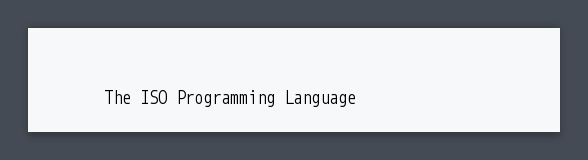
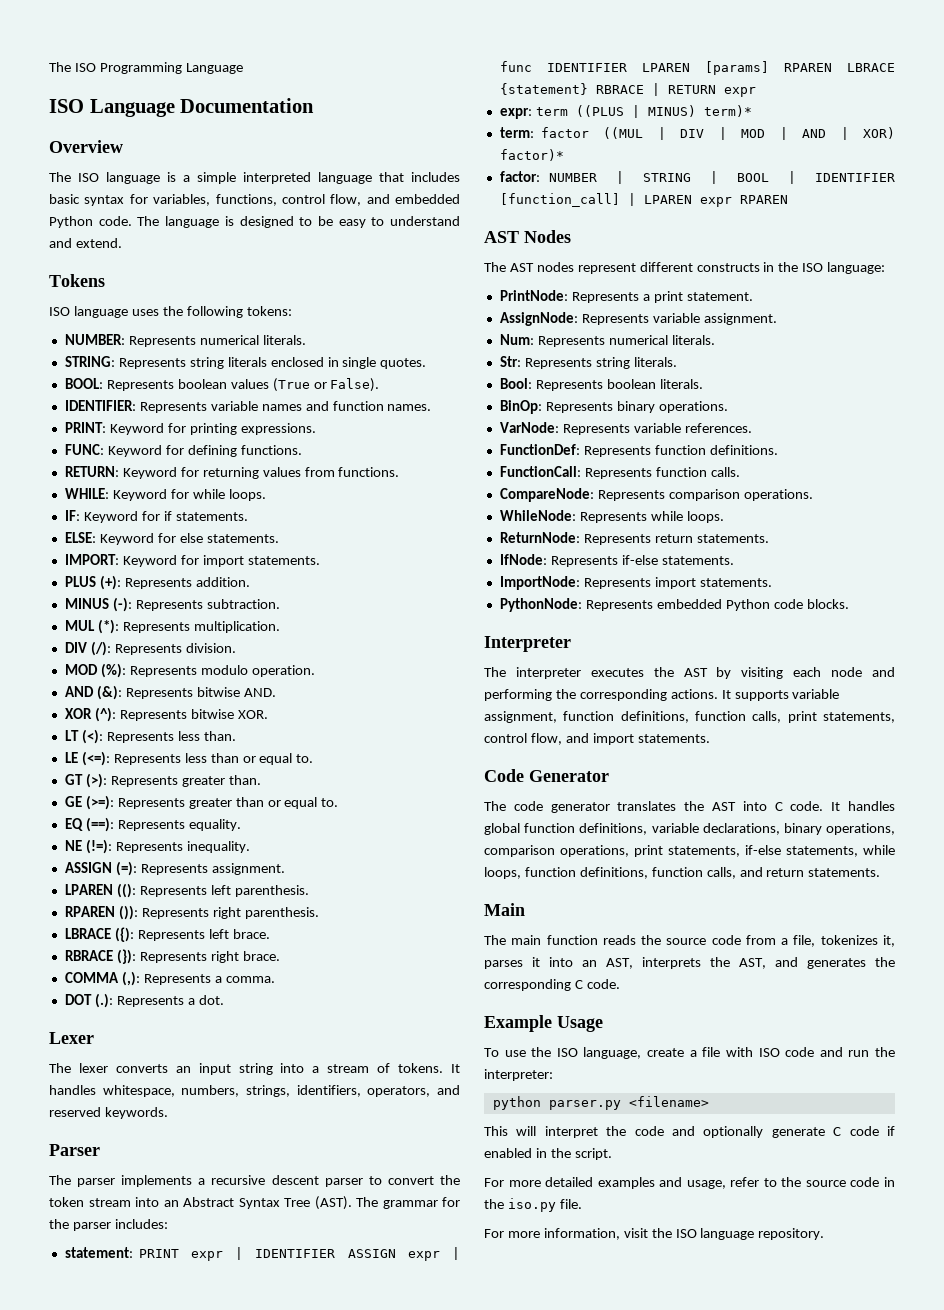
(356, 98) none -> [49,98,315,117] [49,140,123,153] [49,172,460,184] [49,194,460,206] [49,216,460,228] [49,238,122,248] [49,274,105,287] [49,306,292,318] [64,334,306,347] [64,356,427,369] [64,378,380,392] [64,400,432,413] [64,422,316,435] [64,444,302,457] [64,466,400,479] [64,488,266,501] [64,510,248,523] [64,532,279,545] [64,554,320,567] [64,575,250,590] [64,597,280,612] [64,619,280,634] [64,641,236,656] [64,663,315,678] [64,685,276,700] [64,707,268,722] [64,729,236,744] [64,751,314,766] [64,773,261,788] [64,795,339,810] [64,817,241,832] [64,839,250,854] [64,861,285,876] [64,883,309,898] [64,905,319,920] [64,927,270,942] [64,949,280,964] [64,971,275,986] [64,993,224,1008] [49,1032,94,1044] [49,1063,461,1075] [49,1085,460,1097] [49,1107,168,1119] [49,1144,100,1156] [49,1175,460,1187] [49,1196,460,1210] [49,1219,168,1231] [64,1247,461,1261] [499,61,895,75] [499,83,756,97] [499,105,752,119] [499,127,895,140] [499,149,564,161] [499,171,895,184] [499,193,788,207] [484,230,571,243] [484,262,886,274] [499,290,753,303] [499,312,777,326] [499,334,715,347] [499,356,677,369] [499,378,703,391] [499,400,728,414] [499,422,752,435] [499,444,778,457] [499,466,740,479] [499,488,813,502] [499,510,724,523] [499,532,769,545] [499,554,734,567] [499,576,772,590] [499,598,849,612] [484,636,571,652] [484,667,895,679] [484,689,840,701] [484,711,895,723] [484,733,710,745] [484,769,609,782] [484,801,895,813] [484,823,895,835] [484,845,895,857] [484,867,881,879] [484,903,525,916] [484,935,895,947] [484,957,895,969] [484,979,620,991] [484,1015,603,1032] [484,1047,896,1059] [484,1069,553,1081] [492,1096,709,1110] [484,1126,895,1138] [484,1148,612,1160] [484,1177,895,1189] [484,1198,582,1212] [484,1228,825,1240] // ISO Language Documentation // Overview // The ISO language is a simple interpreted language that includes basic syntax for variables, functions, control flow, and embedded Python code. The language is designed to be easy to understand and extend. // Tokens // ISO language uses the following tokens: // NUMBER: Represents numerical literals. // STRING: Represents string literals enclosed in single quotes. // BOOL: Represents boolean values (True or False). // IDENTIFIER: Represents variable names and function names. // PRINT: Keyword for printing expressions. // FUNC: Keyword for defining functions. // RETURN: Keyword for returning values from functions. // WHILE: Keyword for while loops. // IF: Keyword for if statements. // ELSE: Keyword for else statements. // IMPORT: Keyword for import statements. // PLUS (+): Represents addition. // MINUS (-): Represents subtraction. // MUL (*): Represents multiplication. // DIV (/): Represents division. // MOD (%): Represents modulo operation. // AND (&): Represents bitwise AND. // XOR (^): Represents bitwise XOR. // LT (<): Represents less than. // LE (<=): Represents less than or equal to. // GT (>): Represents greater than. // GE (>=): Represents greater than or equal to. // EQ (==): Represents equality. // NE (!=): Represents inequality. // ASSIGN (=): Represents assignment. // LPAREN ((): Represents left parenthesis. // RPAREN ()): Represents right parenthesis. // LBRACE ({): Represents left brace. // RBRACE (}): Represents right brace. // COMMA (,): Represents a comma. // DOT (.): Represents a dot. // Lexer // The lexer converts an input string into a stream of tokens. It handles whitespace, numbers, strings, identifiers, operators, and reserved keywords. // Parser // The parser implements a recursive descent parser to convert the token stream into an Abstract Syntax Tree (AST). The grammar for the parser includes: // statement: PRINT expr | IDENTIFIER ASSIGN expr | func IDENTIFIER LPAREN [params] RPAREN LBRACE {statement} RBRACE | RETURN expr // expr: term ((PLUS | MINUS) term)* // term: factor ((MUL | DIV | MOD | AND | XOR) factor)* // factor: NUMBER | STRING | BOOL | IDENTIFIER [function_call] | LPAREN expr RPAREN // AST Nodes // The AST nodes represent different constructs in the ISO language: // PrintNode: Represents a print statement. // AssignNode: Represents variable assignment. // Num: Represents numerical literals. // Str: Represents string literals. // Bool: Represents boolean literals. // BinOp: Represents binary operations. // VarNode: Represents variable references. // FunctionDef: Represents function definitions. // FunctionCall: Represents function calls. // CompareNode: Represents comparison operations. // WhileNode: Represents while loops. // ReturnNode: Represents return statements. // IfNode: Represents if-else statements. // ImportNode: Represents import statements. // PythonNode: Represents embedded Python code blocks. // Interpreter // The interpreter executes the AST by visiting each node and performing the corresponding actions. It supports variable assignment, function definitions, function calls, print statements, control flow, and import statements. // Code Generator // The code generator translates the AST into C code. It handles global function definitions, variable declarations, binary operations, comparison operations, print statements, if-else statements, while loops, function definitions, function calls, and return statements. // Main // The main function reads the source code from a file, tokenizes it, parses it into an AST, interprets the AST, and generates the corresponding C code. // Example Usage // To use the ISO language, create a file with ISO code and run the interpreter: // python parser.py <filename> // This will interpret the code and optionally generate C code if enabled in the script. // For more detailed examples and usage, refer to the source code in the iso.py file. // For more information, visit the ISO language repository.

